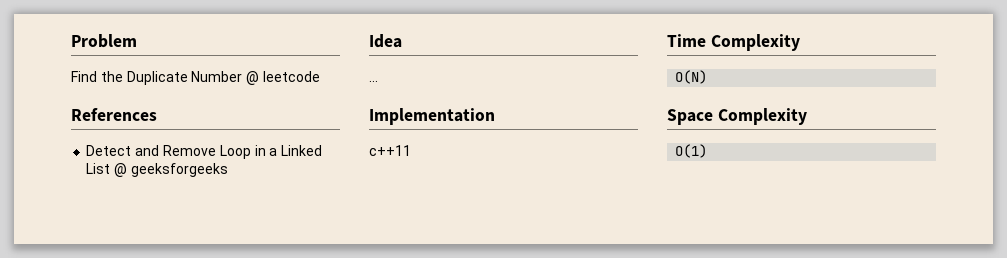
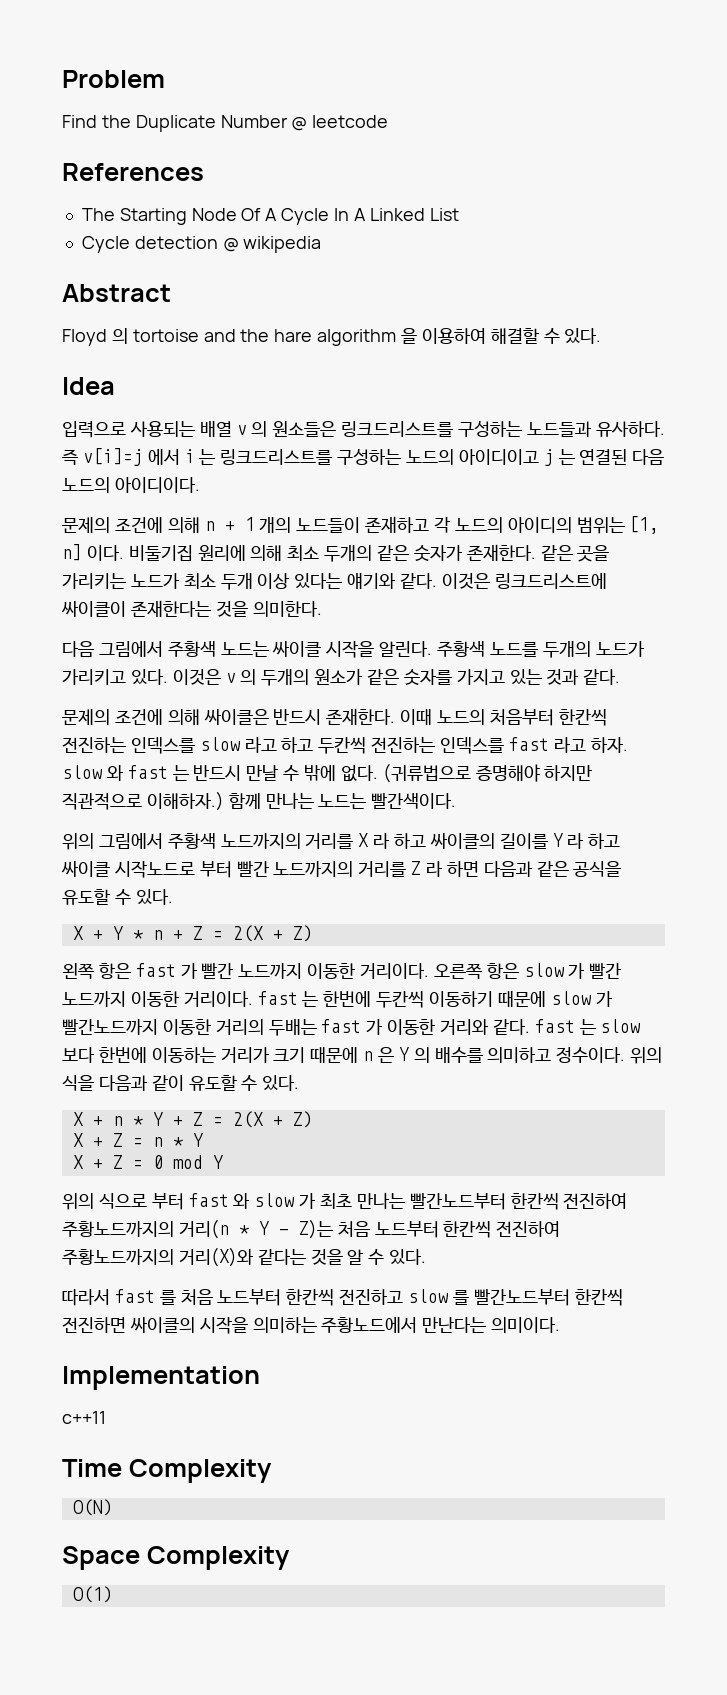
[86,145,323,159] [86,163,228,177] [369,34,402,48] [369,80,378,82] Detect and Remove Loop in a Linked List @ geeksforgeeks // Idea // ... -> [81,208,459,225] [81,236,322,253] [62,284,171,302] [62,328,602,346] [62,377,115,395] [62,421,665,438] [62,448,665,466] [62,477,200,493] [62,516,660,534] [62,544,610,562] [62,573,607,590] [61,600,322,617] [62,640,645,658] [62,669,621,686] [62,708,607,726] [62,736,628,754] [62,763,593,783] [62,791,457,811] [62,833,621,850] [61,860,622,878] [62,889,173,905] [72,925,313,942] [62,963,622,980] [62,990,613,1008] [62,1019,642,1036] [62,1046,663,1064] [62,1075,300,1091] [72,1111,313,1128] [72,1133,203,1147] [72,1155,223,1169] [62,1192,628,1210] [62,1219,561,1239] [62,1247,427,1267] [62,1288,623,1306] [62,1316,561,1334] The Starting Node Of A Cycle In A Linked List // Cycle detection @ wikipedia // Abstract // Floyd 의 tortoise and the hare algorithm 을 이용하여 해결할 수 있다. // Idea // 입력으로 사용되는 배열 v 의 원소들은 링크드리스트를 구성하는 노드들과 유사하다. 즉 v[i]=j 에서 i 는 링크드리스트를 구성하는 노드의 아이디이고 j 는 연결된 다음 노드의 아이디이다. // 문제의 조건에 의해 n + 1 개의 노드들이 존재하고 각 노드의 아이디의 범위는 [1, n] 이다. 비둘기집 원리에 의해 최소 두개의 같은 숫자가 존재한다. 같은 곳을 가리키는 노드가 최소 두개 이상 있다는 얘기와 같다. 이것은 링크드리스트에 싸이클이 존재한다는 것을 의미한다. // 다음 그림에서 주황색 노드는 싸이클 시작을 알린다. 주황색 노드를 두개의 노드가 가리키고 있다. 이것은 v 의 두개의 원소가 같은 숫자를 가지고 있는 것과 같다. // 문제의 조건에 의해 싸이클은 반드시 존재한다. 이때 노드의 처음부터 한칸씩 전진하는 인덱스를 slow 라고 하고 두칸씩 전진하는 인덱스를 fast 라고 하자. slow 와 fast 는 반드시 만날 수 밖에 없다. (귀류법으로 증명해야 하지만 직관적으로 이해하자.) 함께 만나는 노드는 빨간색이다. // 위의 그림에서 주황색 노드까지의 거리를 X 라 하고 싸이클의 길이를 Y 라 하고 싸이클 시작노드로 부터 빨간 노드까지의 거리를 Z 라 하면 다음과 같은 공식을 유도할 수 있다. // X + Y * n + Z = 2(X + Z) // 왼쪽 항은 fast 가 빨간 노드까지 이동한 거리이다. 오른쪽 항은 slow 가 빨간 노드까지 이동한 거리이다. fast 는 한번에 두칸씩 이동하기 때문에 slow 가 빨간노드까지 이동한 거리의 두배는 fast 가 이동한 거리와 같다. fast 는 slow 보다 한번에 이동하는 거리가 크기 때문에 n 은 Y 의 배수를 의미하고 정수이다. 위의 식을 다음과 같이 유도할 수 있다. // X + n * Y + Z = 2(X + Z) // X + Z = n * Y // X + Z = 0 mod Y // 위의 식으로 부터 fast 와 slow 가 최초 만나는 빨간노드부터 한칸씩 전진하여 주황노드까지의 거리(n * Y - Z)는 처음 노드부터 한칸씩 전진하여 주황노드까지의 거리(X)와 같다는 것을 알 수 있다. // 따라서 fast 를 처음 노드부터 한칸씩 전진하고 slow 를 빨간노드부터 한칸씩 전진하면 싸이클의 시작을 의미하는 주황노드에서 만난다는 의미이다.

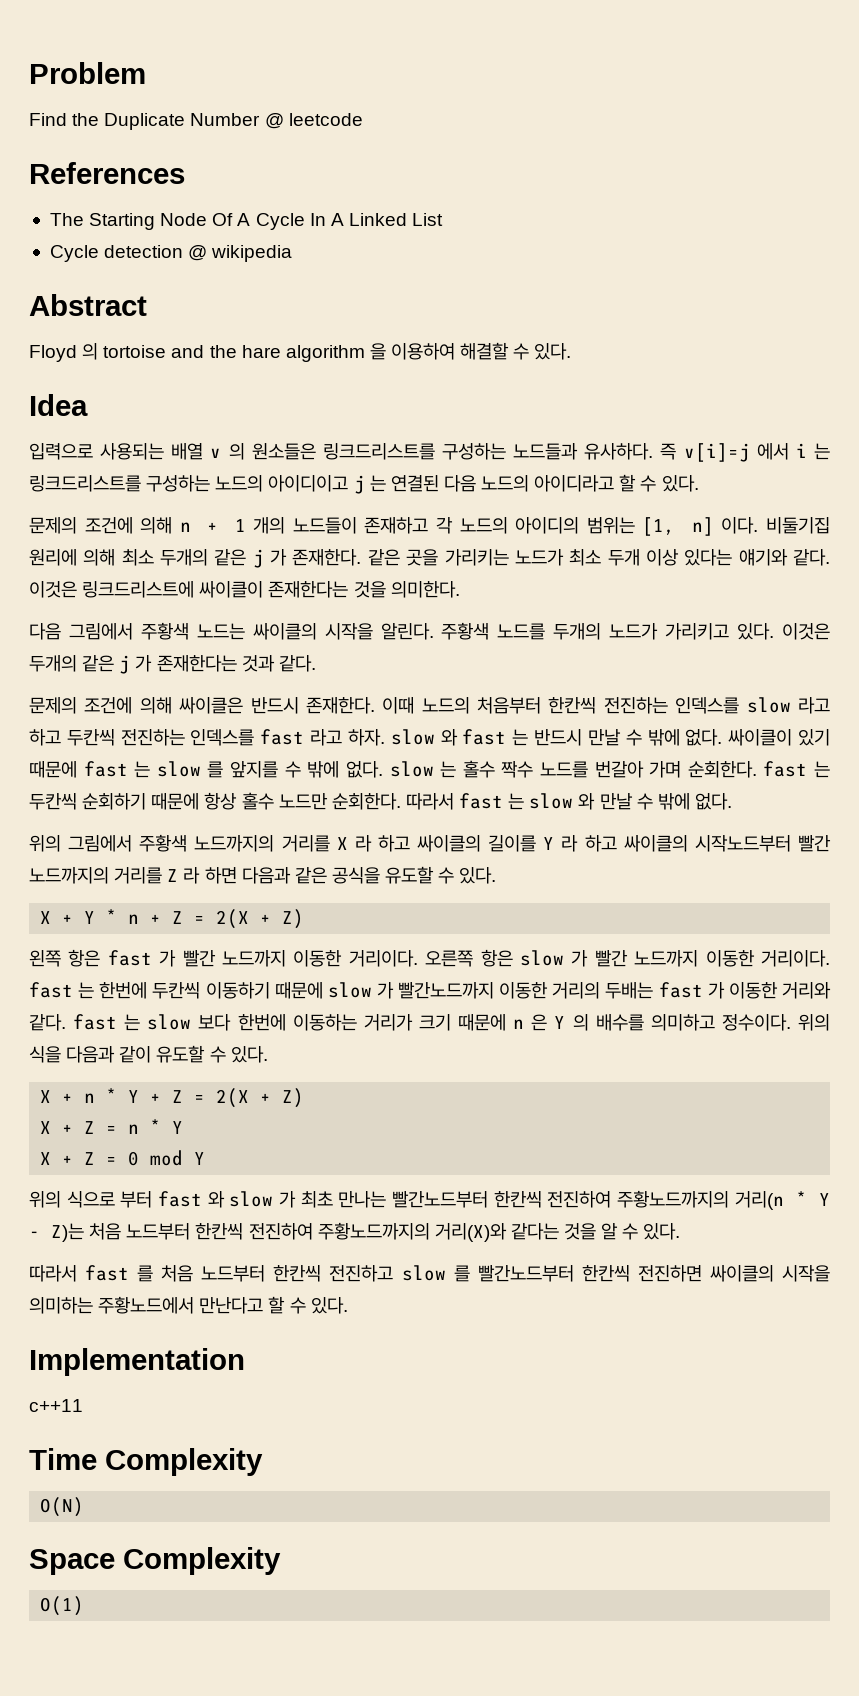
[114,477,200,493] 아이디이다. -> [534,474,699,492] 아이디라고 할 수 있다.
[413,545,463,561] 숫자가 -> [252,549,288,568] j 가
[272,641,322,657] 싸이클 -> [252,623,317,640] 싸이클의
[225,669,542,686] v 의 두개의 원소가 같은 숫자를 가지고 있는 -> [29,655,237,674] 두개의 같은 j 가 존재한다는
[382,763,593,783] [62,791,457,811] (귀류법으로 증명해야 하지만 직관적으로 이해하자.) 함께 만나는 노드는 빨간색이다. -> [728,729,831,746] [29,760,830,778] [29,792,732,810] 싸이클이 있기 때문에 fast 는 slow 를 앞지를 수 밖에 없다. slow 는 홀수 짝수 노드를 번갈아 가며 순회한다. fast 는 두칸씩 순회하기 때문에 항상 홀수 노드만 순회한다. 따라서 fast 는 slow 와 만날 수 밖에 없다.
[61,860,232,878] 싸이클 시작노드로 부터 -> [623,835,791,852] 싸이클의 시작노드부터
[422,1317,561,1333] 만난다는 의미이다. -> [199,1296,348,1314] 만난다고 할 수 있다.

